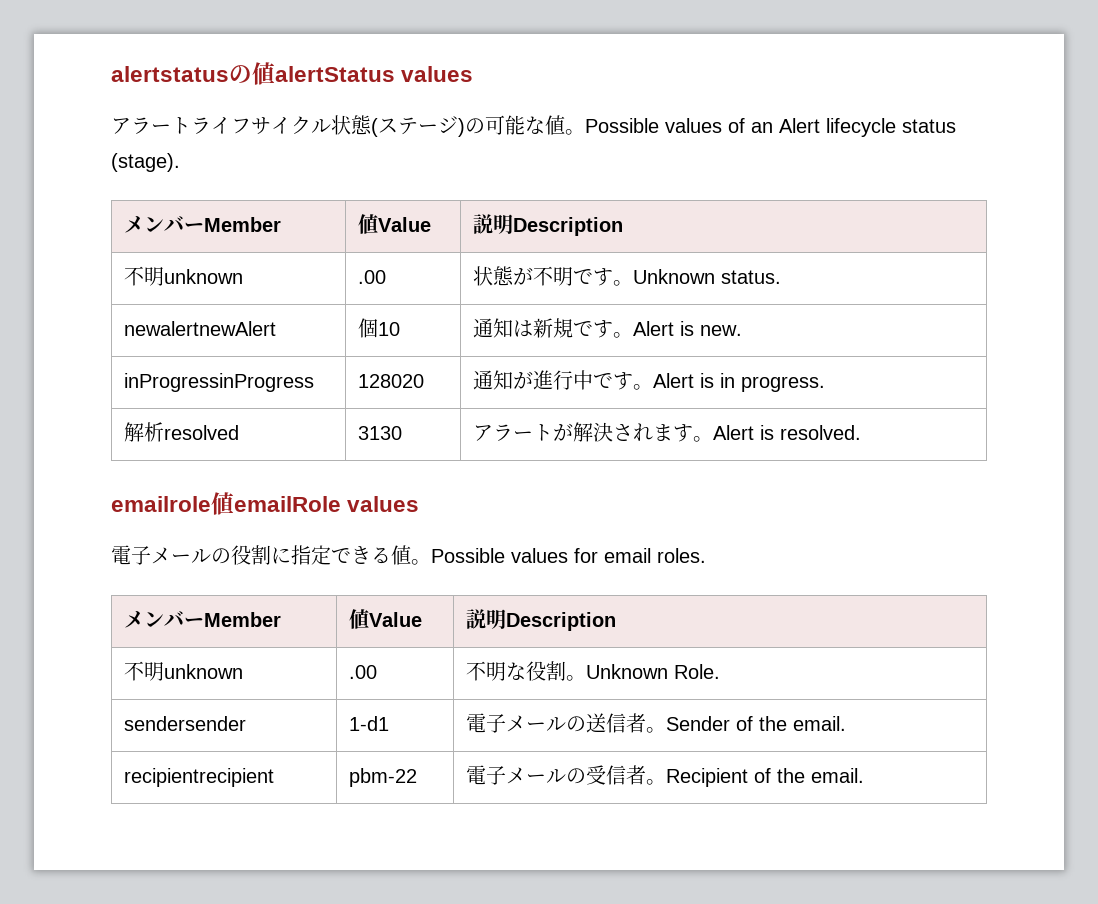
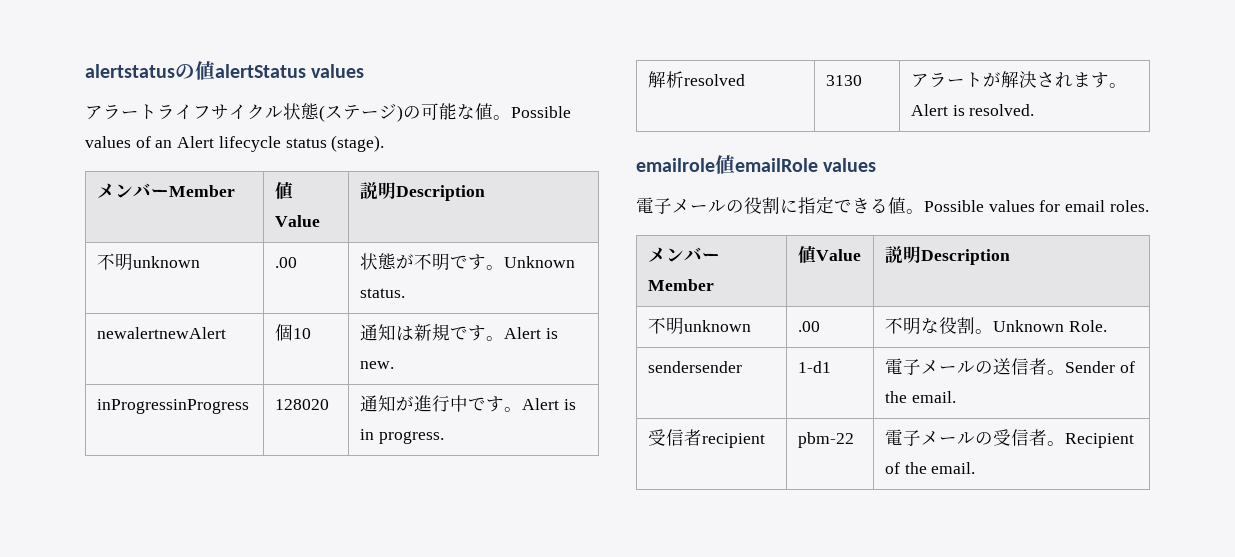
[123,768,274,787] recipientrecipient -> [647,429,765,448] 受信者recipient

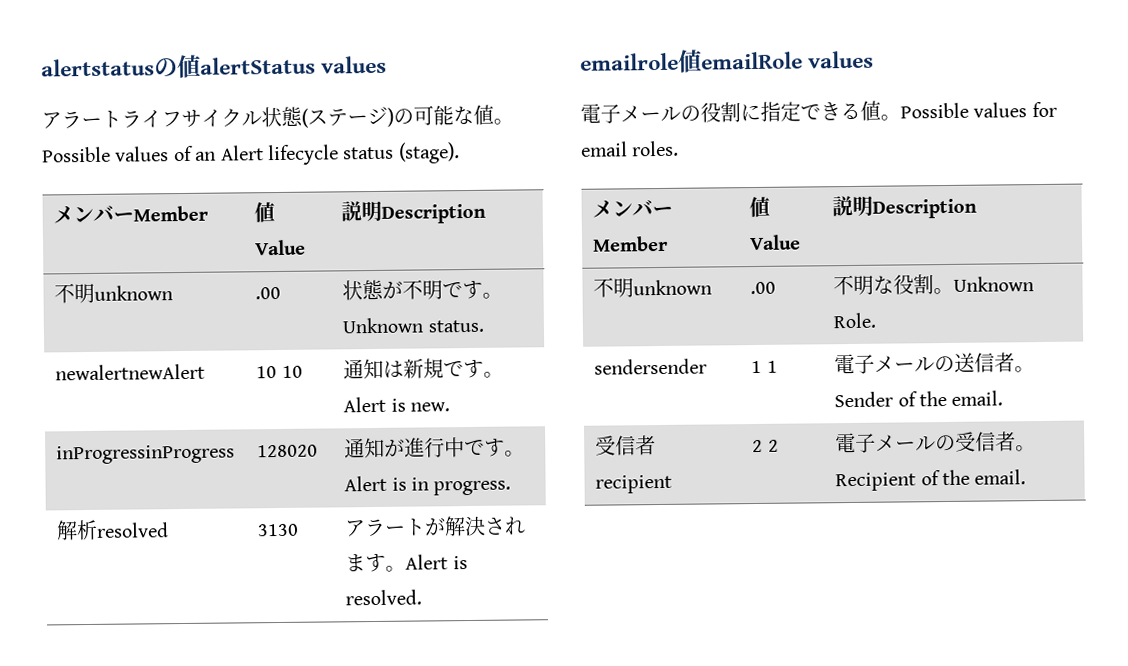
[274,324,293,341] 個 -> [256,366,278,379] 10
[797,361,831,373] 1-d1 -> [751,360,778,374] 1 1
[797,432,854,448] pbm-22 -> [752,439,779,453] 2 2

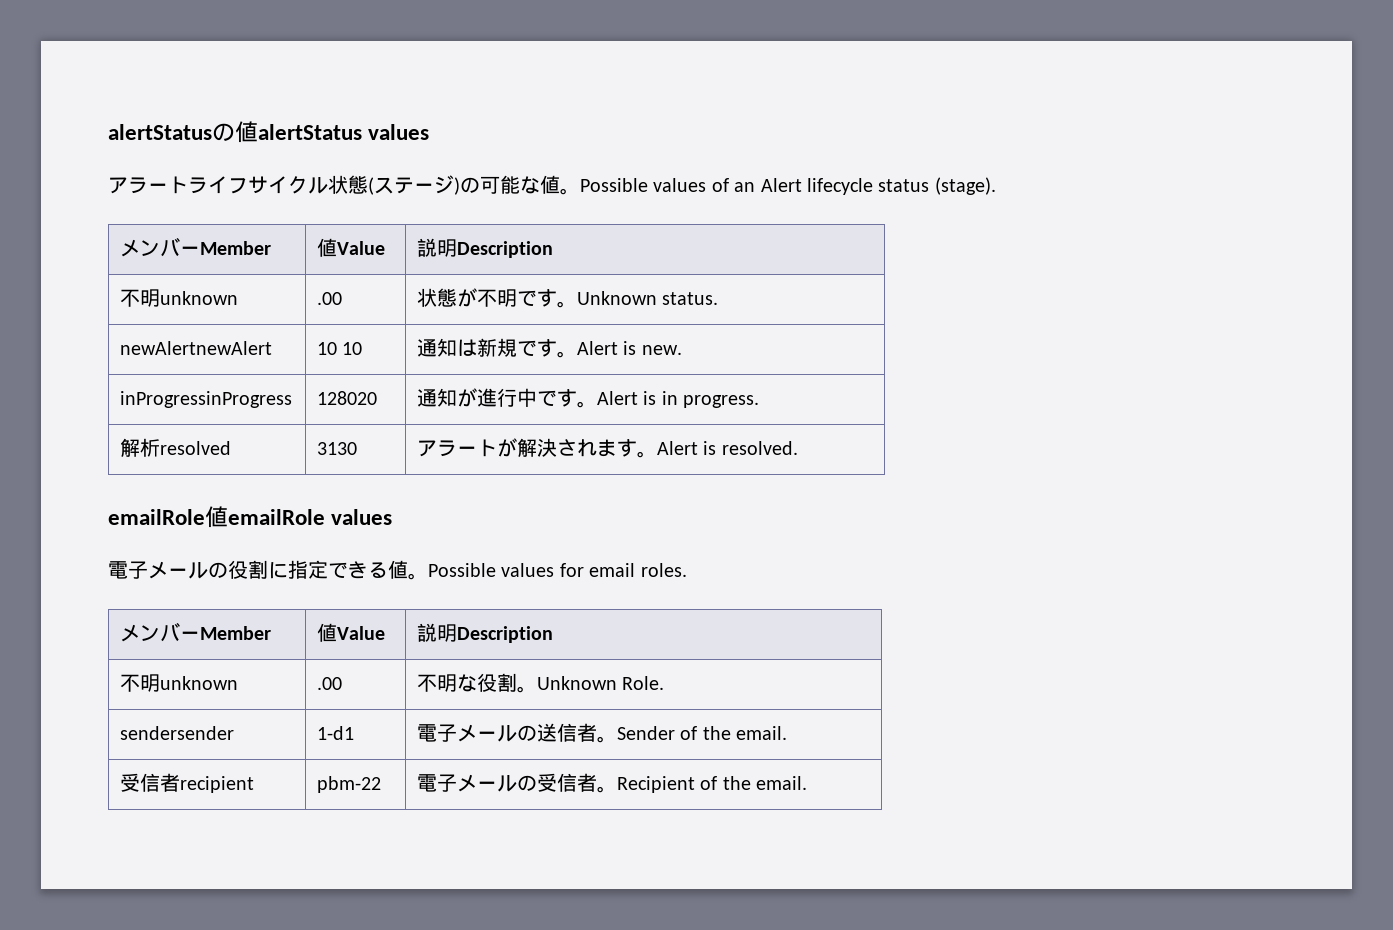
[41,58,155,77] alertstatus -> [108,124,212,140] alertStatus
[55,363,206,381] newalertnewAlert -> [120,341,273,355] newAlertnewAlert
[580,52,679,71] emailrole -> [108,509,205,525] emailRole
[751,360,778,374] 1 1 -> [317,726,355,740] 1-d1
[752,439,779,453] 2 2 -> [317,776,382,793] pbm-22

